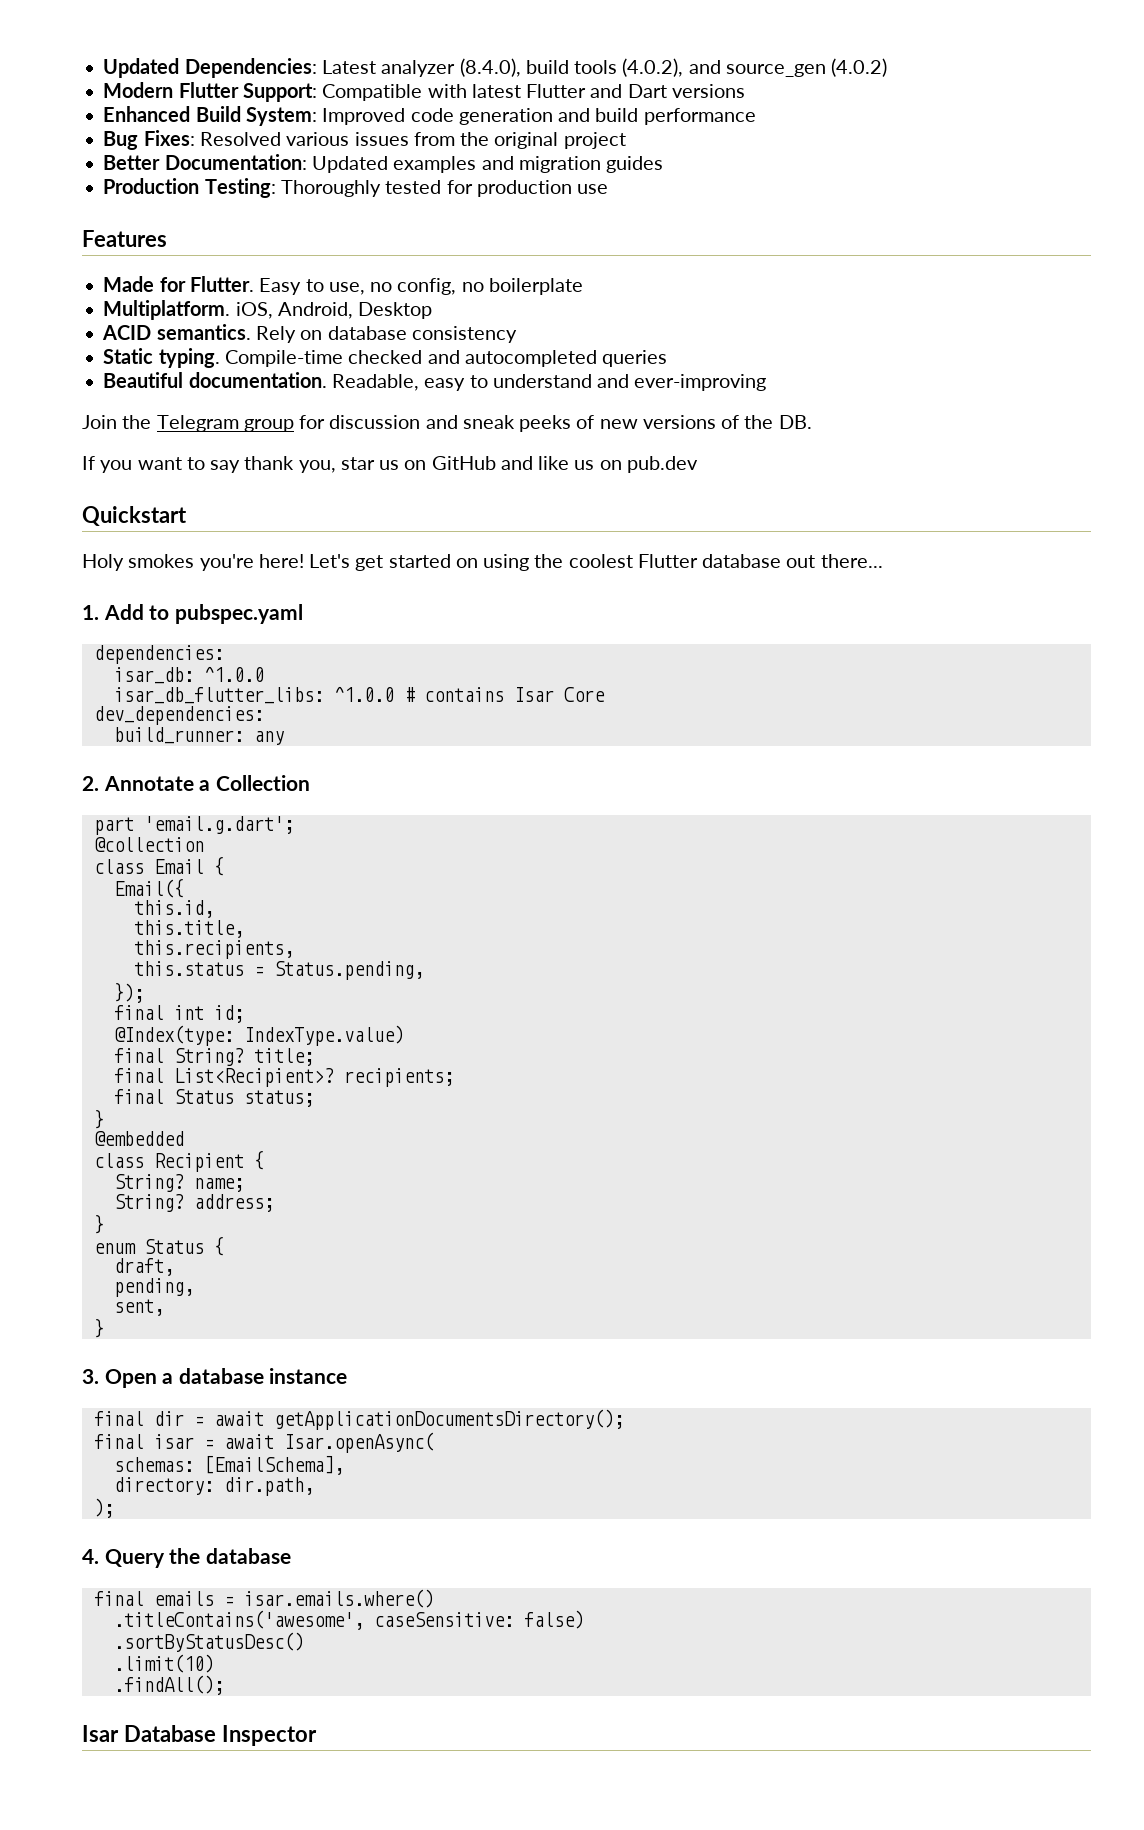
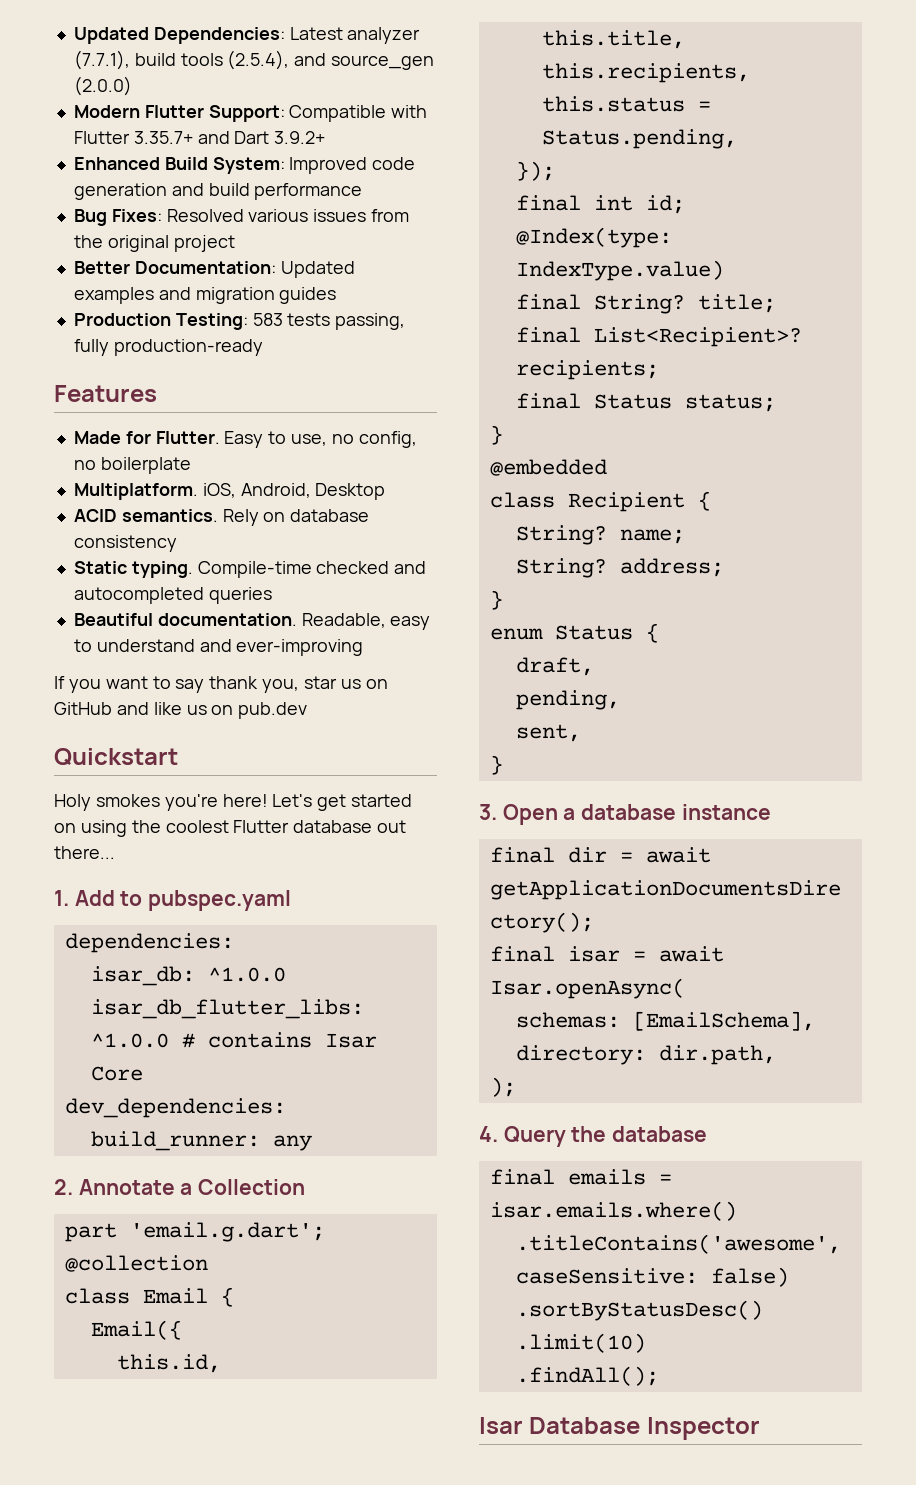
[459,58,521,77] (8.4.0), -> [73,50,130,70] (7.7.1),
[622,58,684,77] (4.0.2), -> [227,50,290,70] (2.5.4),
[831,58,888,77] (4.0.2) -> [73,76,132,96] (2.0.0)
[471,84,587,98] latest Flutter -> [73,131,193,144] Flutter 3.35.7+
[671,84,745,98] versions -> [274,131,326,144] 3.9.2+
[280,180,609,197] Thoroughly tested for production use -> [252,313,406,330] [73,339,263,356] 583 tests passing, fully production-ready
[82,415,812,432] // Join the Telegram group for discussion and sneak peeks of new versions of the DB. -> (364, 647) none

